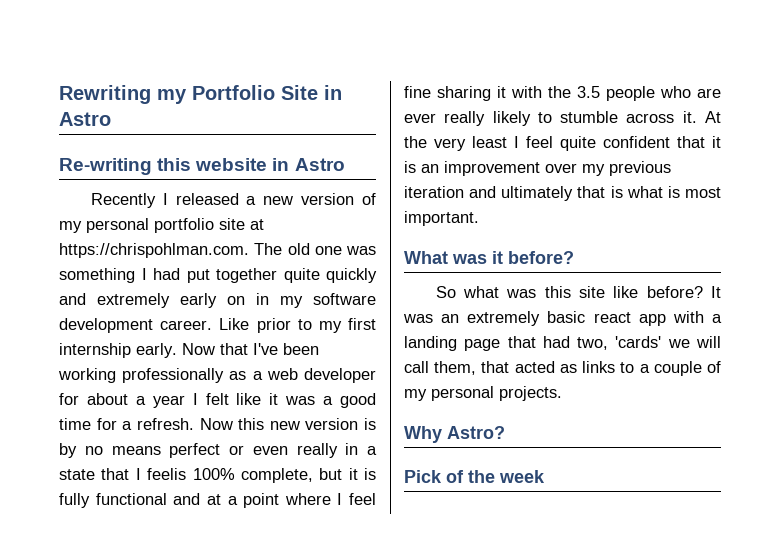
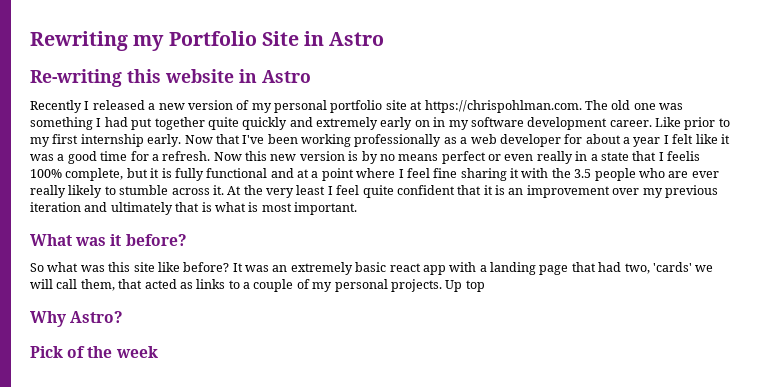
(562, 393) none -> [445,280,485,292] Up top

